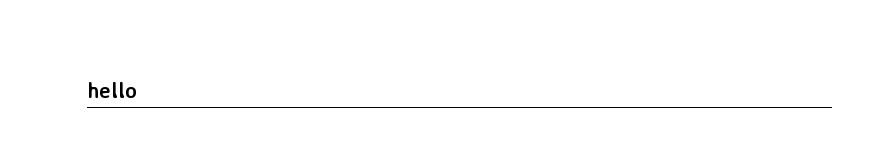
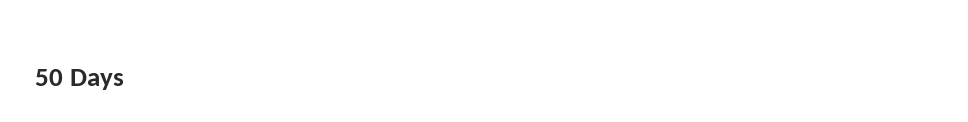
[87,82,137,98] hello -> [35,69,125,90] 50 Days

